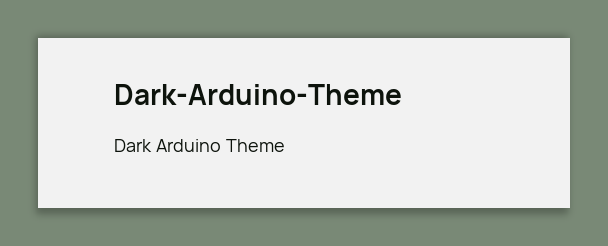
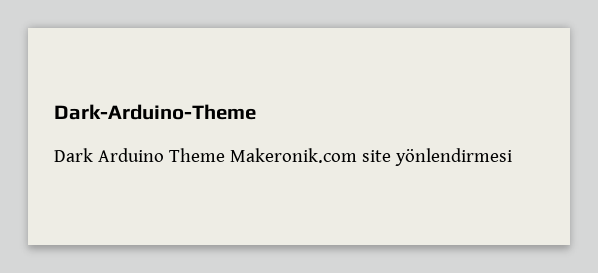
(285, 145) none -> [229,148,512,166] Makeronik.com site yönlendirmesi

